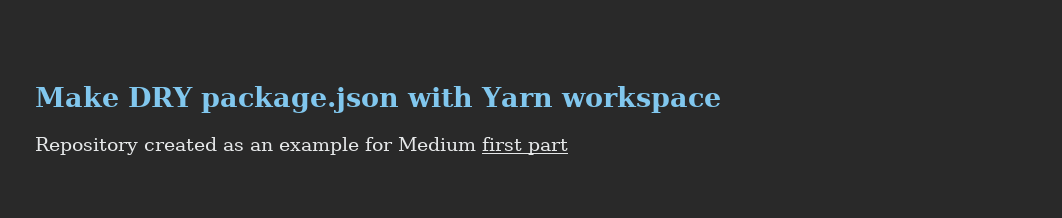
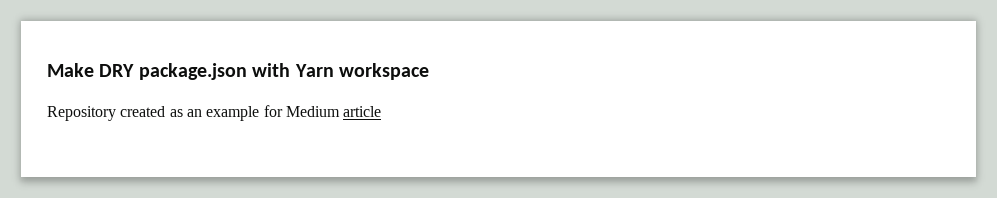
[482,137,568,155] first part -> [343,106,382,117] article

